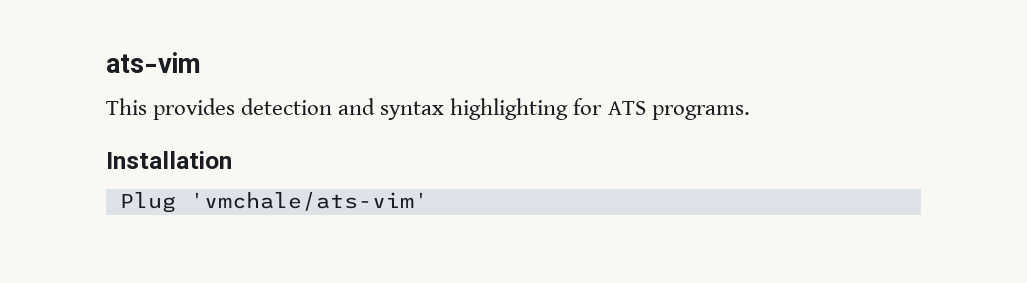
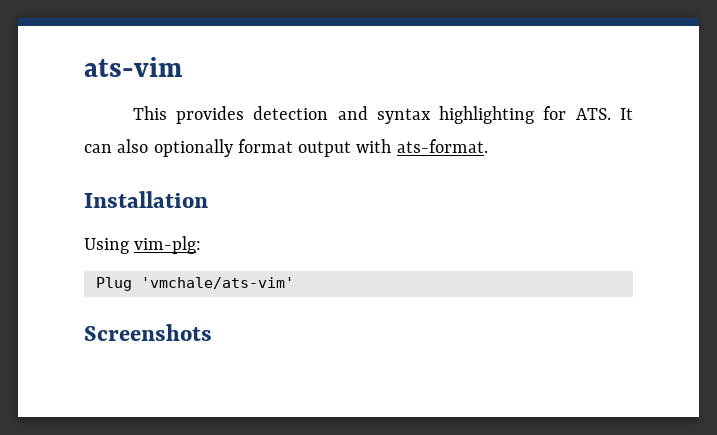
[607,101,750,120] ATS programs. -> [575,108,633,120] [84,139,488,157] ATS. It can also optionally format output with ats-format.
(232, 160) none -> [84,236,202,254] // Using vim-plg:
(428, 201) none -> [84,324,212,341] // Screenshots

